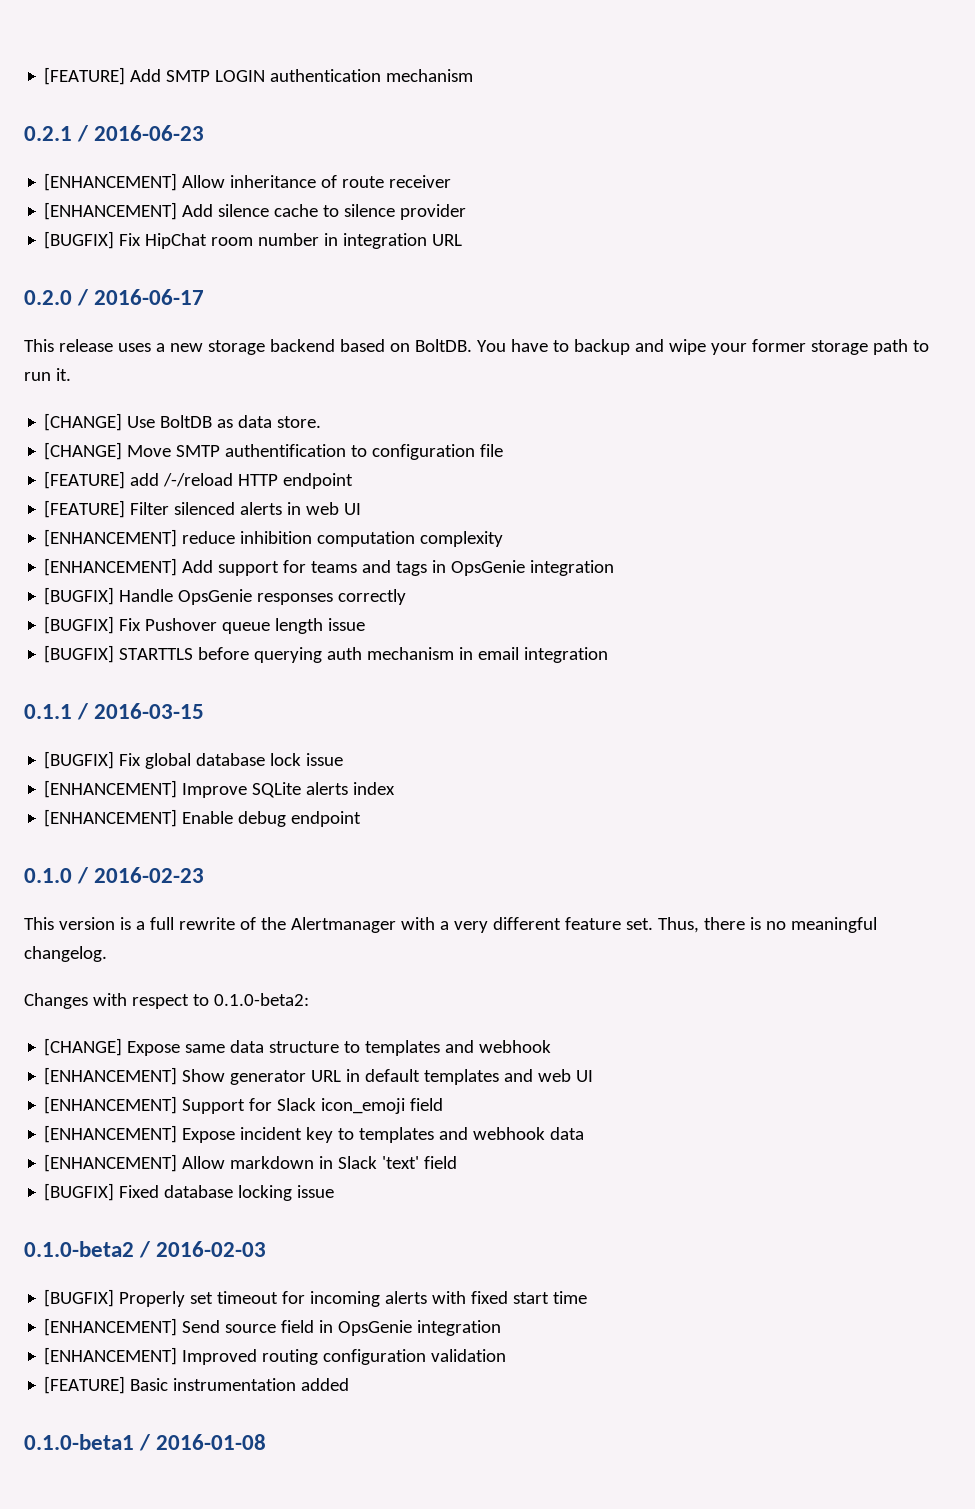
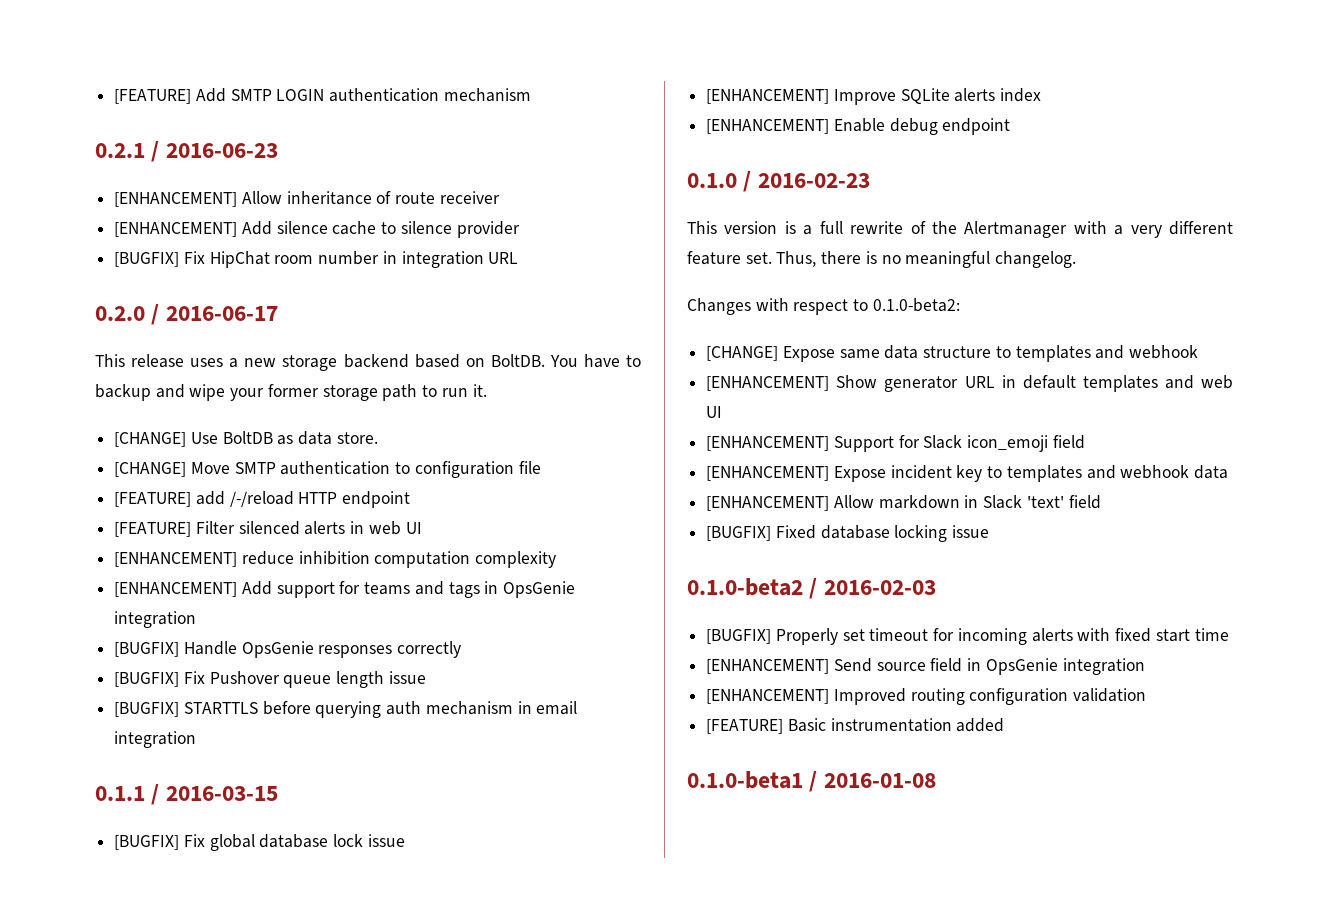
[225,444,347,457] authentification -> [280,461,391,475] authentication

